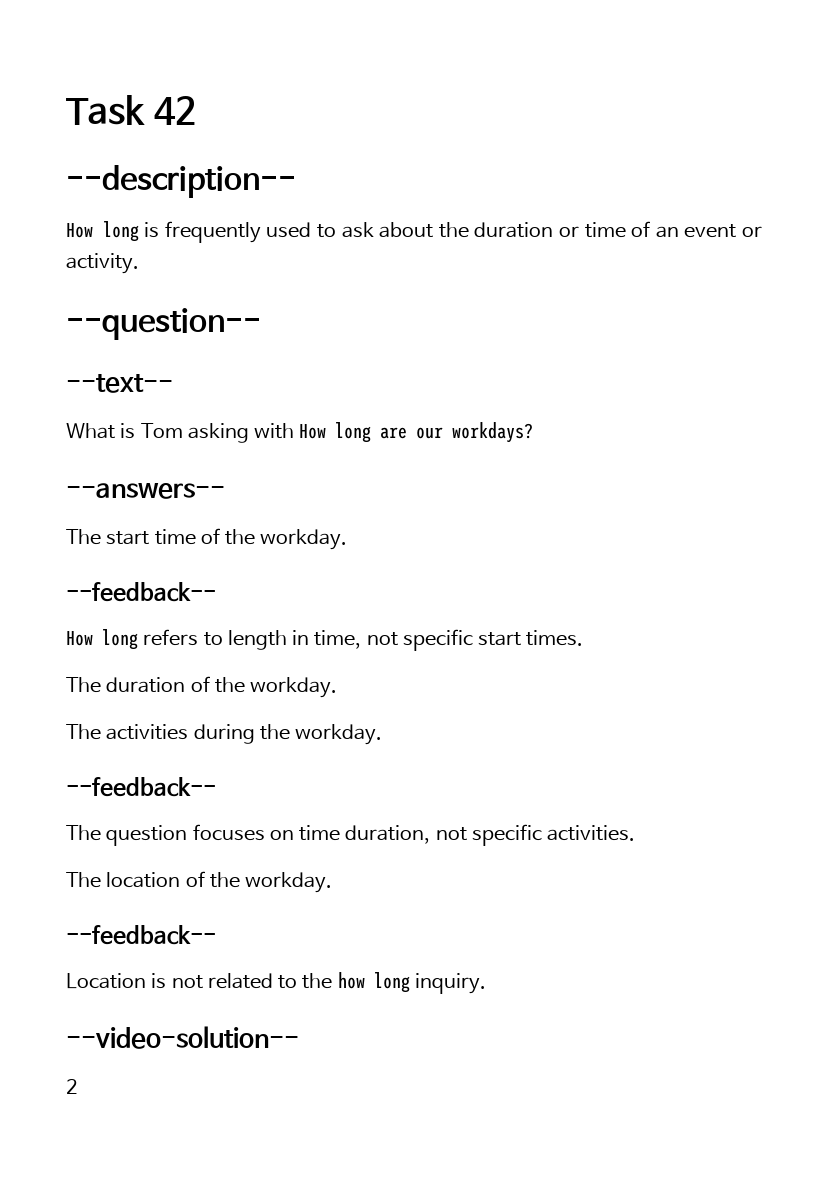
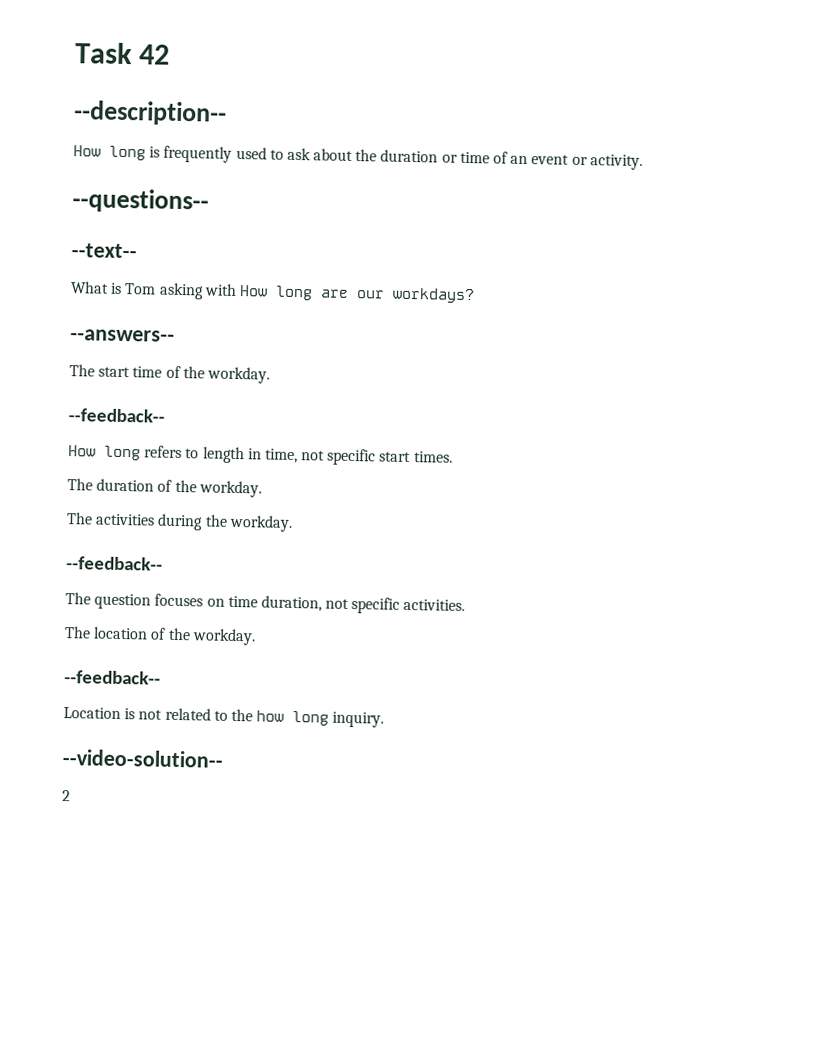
[66,308,261,340] --question-- -> [72,188,209,214] --questions--

